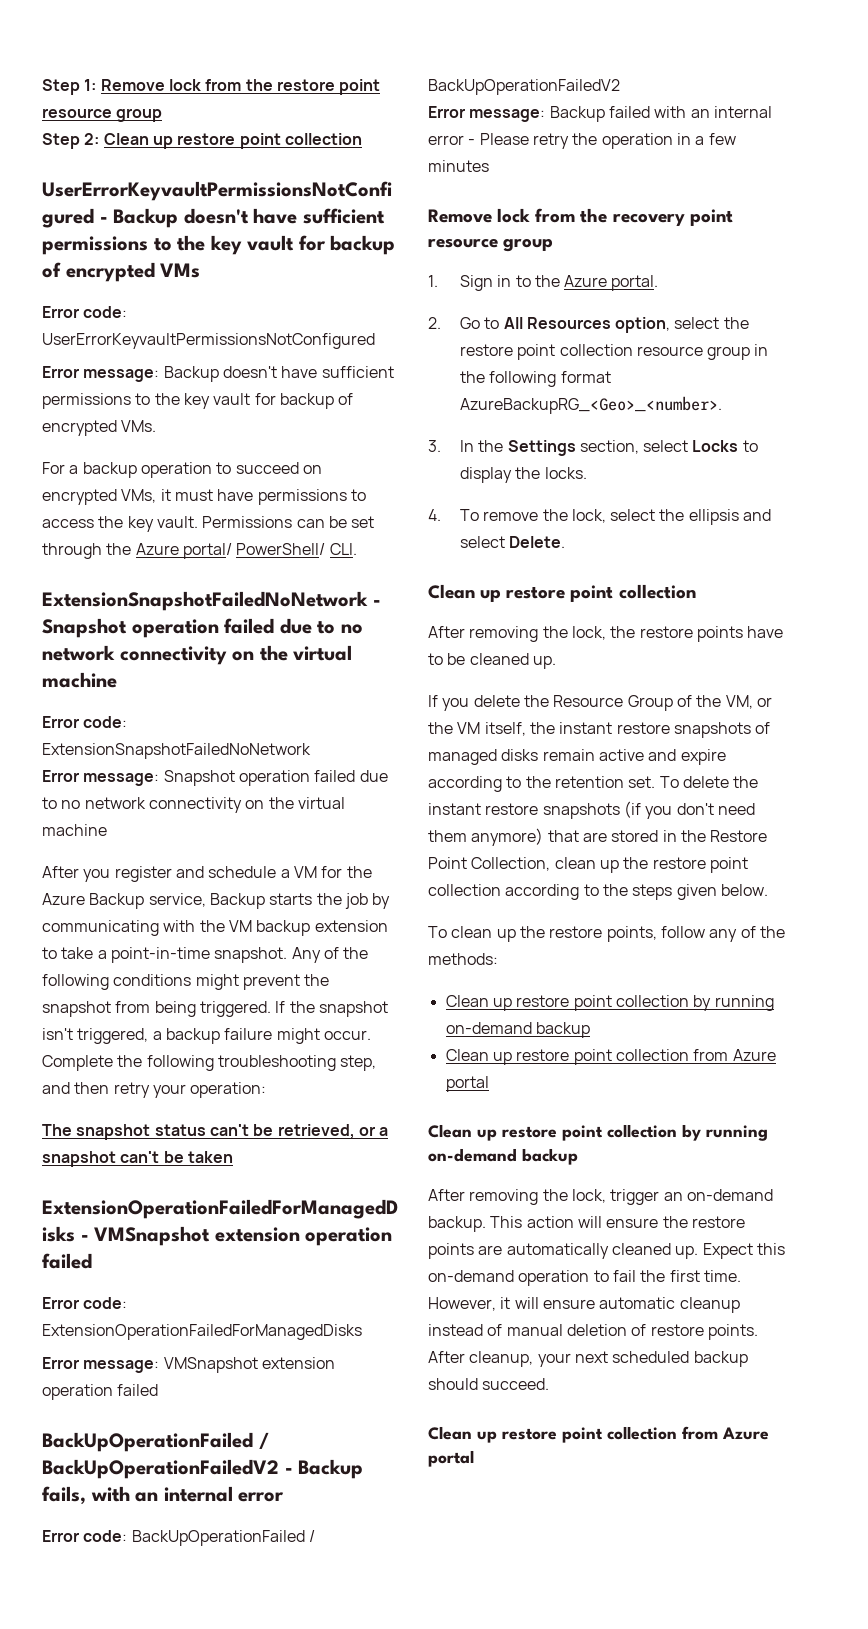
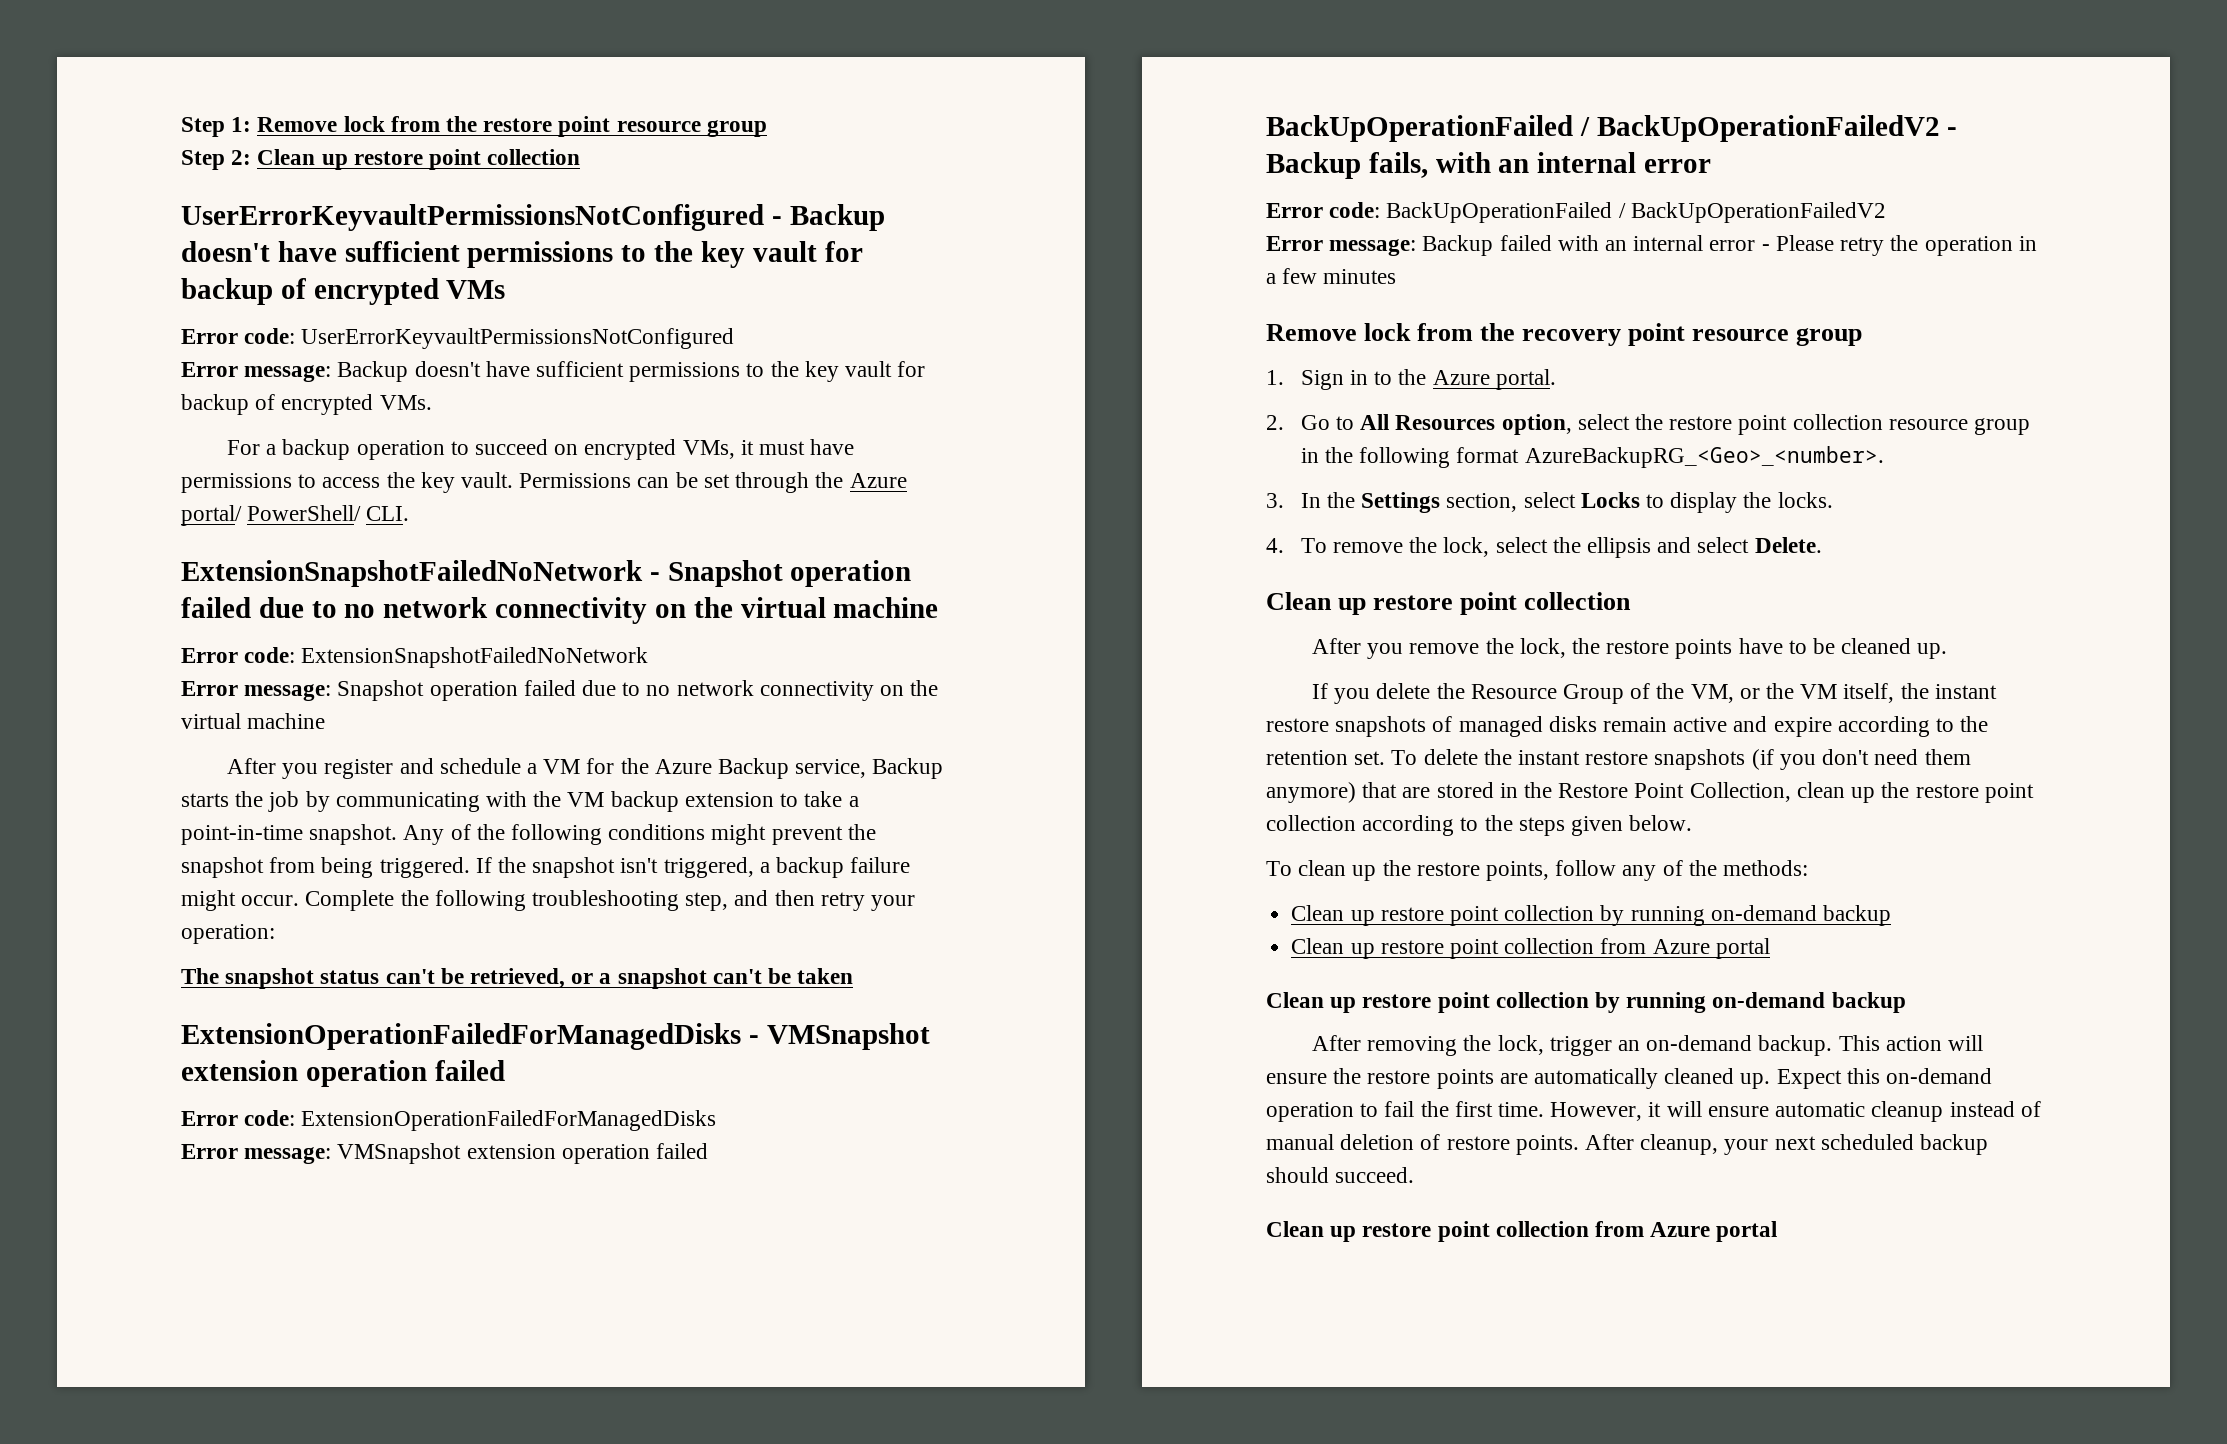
[469,626,539,642] removing -> [1367,643,1480,659] you remove

